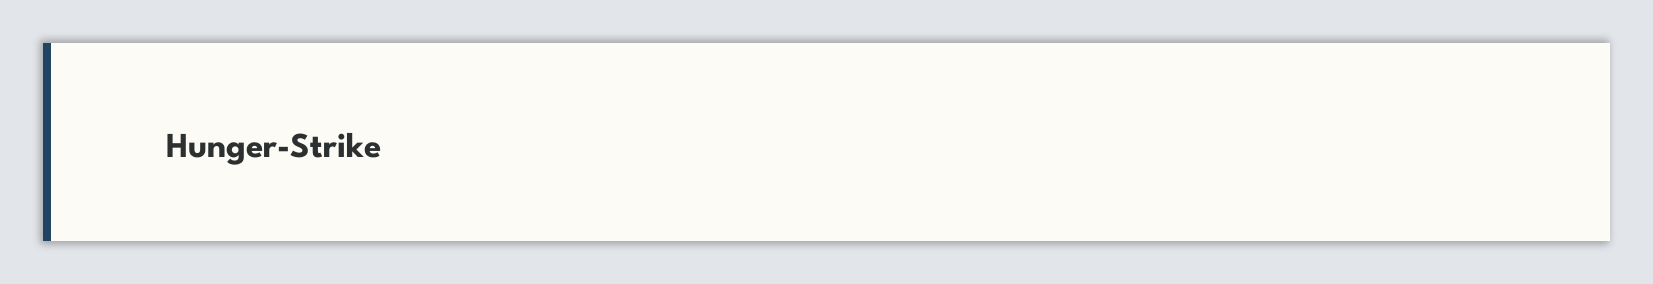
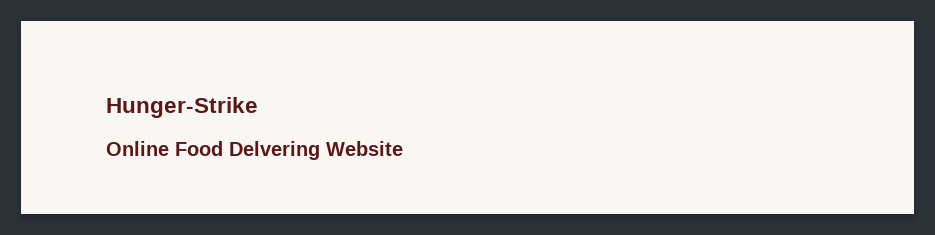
(381, 148) none -> [106,141,403,160] // Online Food Delvering Website

